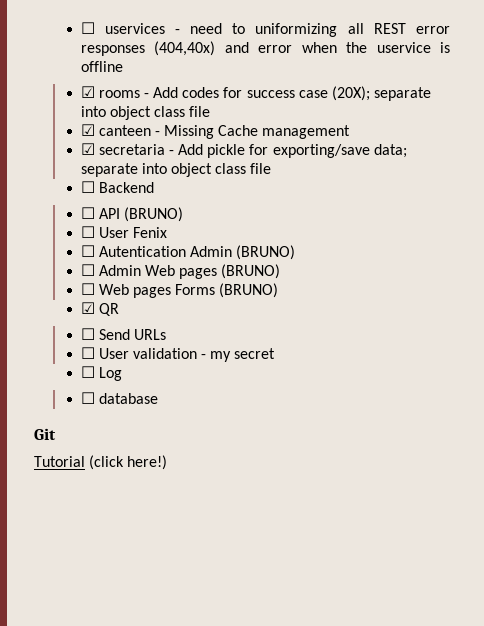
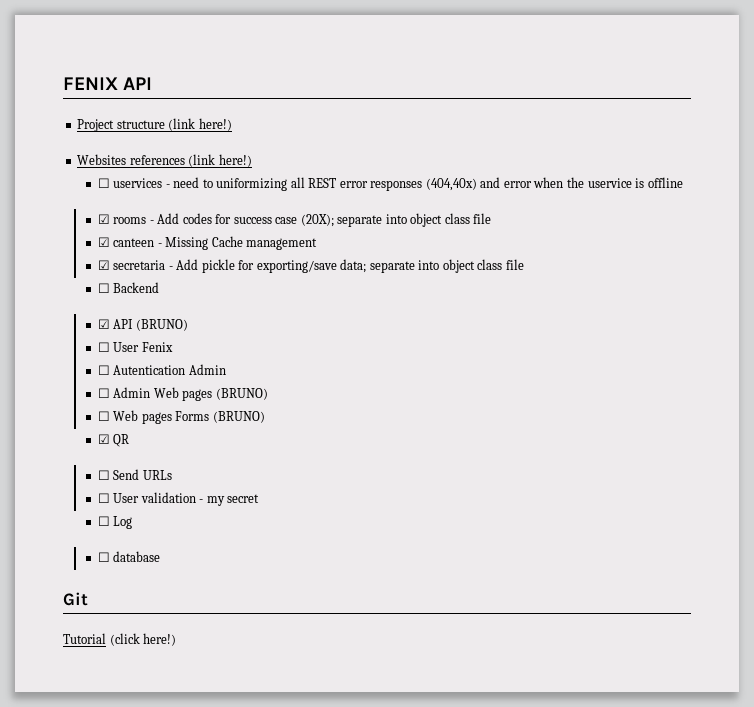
(80, 28) none -> [63,77,153,90] [77,118,232,132] [77,154,252,167] FENIX API // Project structure (link here!) // Websites references (link here!) //
[80,207,95,219] ☐ -> [97,319,110,329] ☑
[236,245,296,260] (BRUNO) -> (226, 369) none

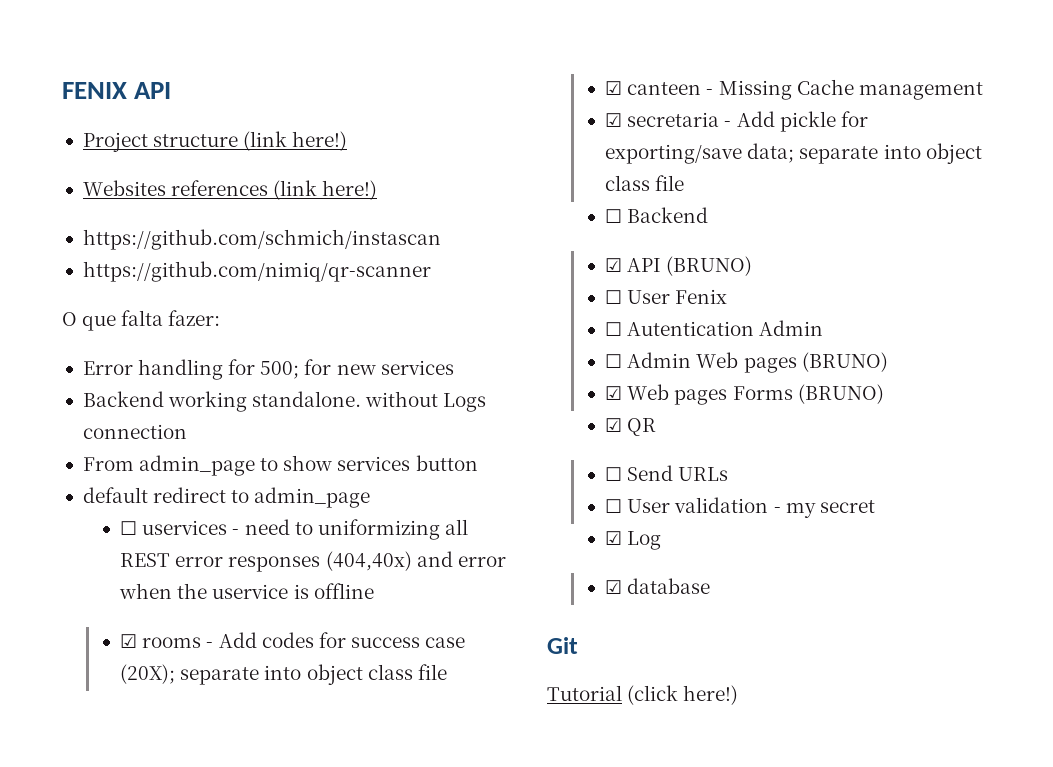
(252, 160) none -> [82,229,441,250] [82,261,431,282] [62,310,221,331] [82,359,454,380] [82,391,487,412] [82,424,187,439] [82,455,478,476] [82,487,371,508] // https://github.com/schmich/instascan // https://github.com/nimiq/qr-scanner // O que falta fazer: // Error handling for 500; for new services // Backend working standalone. without Logs connection // From admin_page to show services button // default redirect to admin_page
[97,411,110,421] ☐ -> [605,386,623,400] ☑
[97,516,110,526] ☐ -> [605,531,623,545] ☑
[97,552,110,562] ☐ -> [605,580,623,594] ☑

